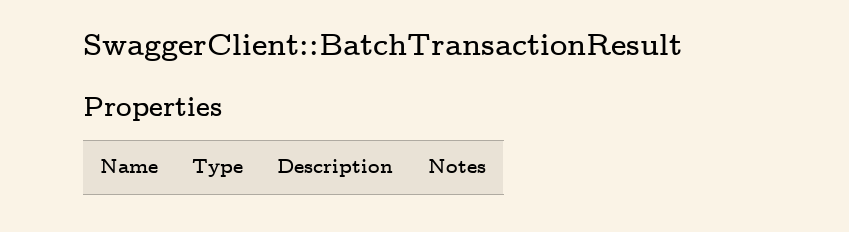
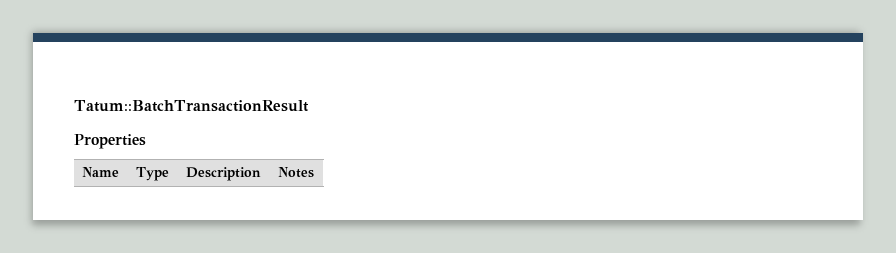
[83,34,682,61] SwaggerClient::BatchTransactionResult -> [74,100,309,112] Tatum::BatchTransactionResult

